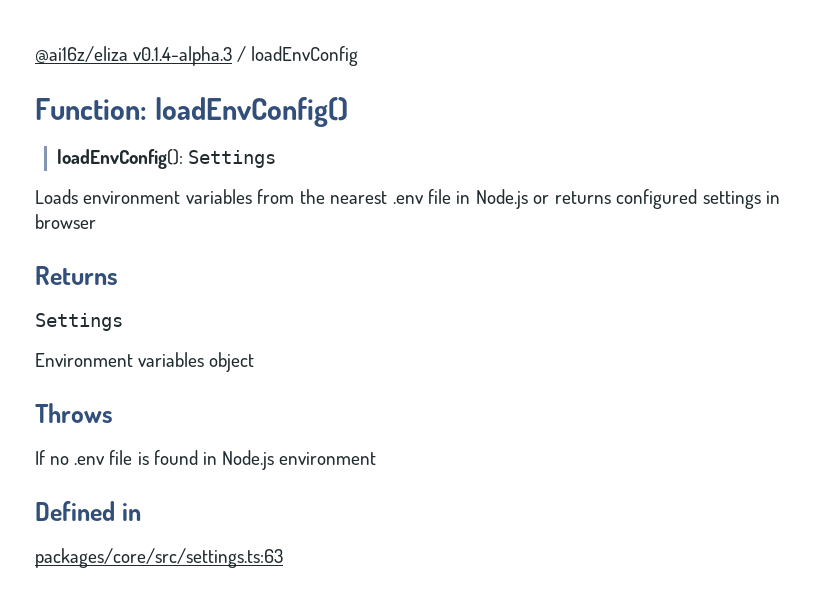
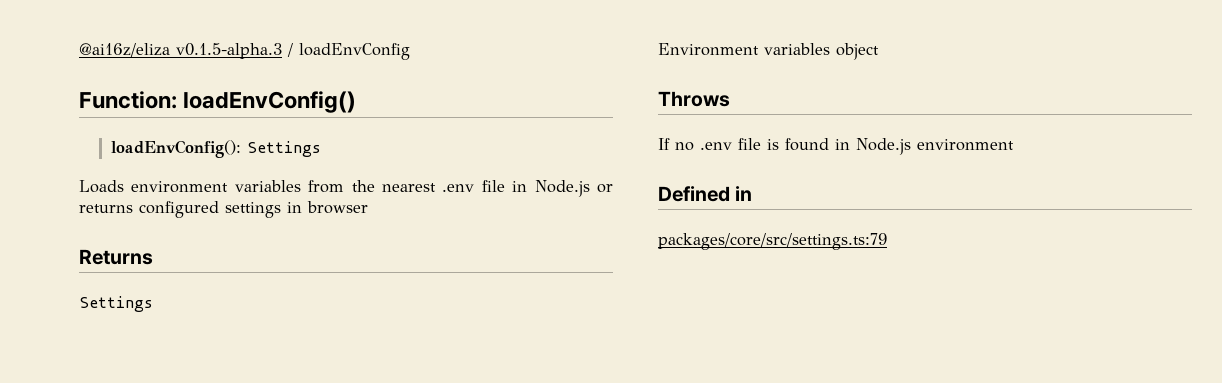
[133,46,233,66] v0.1.4-alpha.3 -> [176,43,282,59] v0.1.5-alpha.3
[35,548,283,568] packages/core/src/settings.ts:63 -> [658,233,887,250] packages/core/src/settings.ts:79

